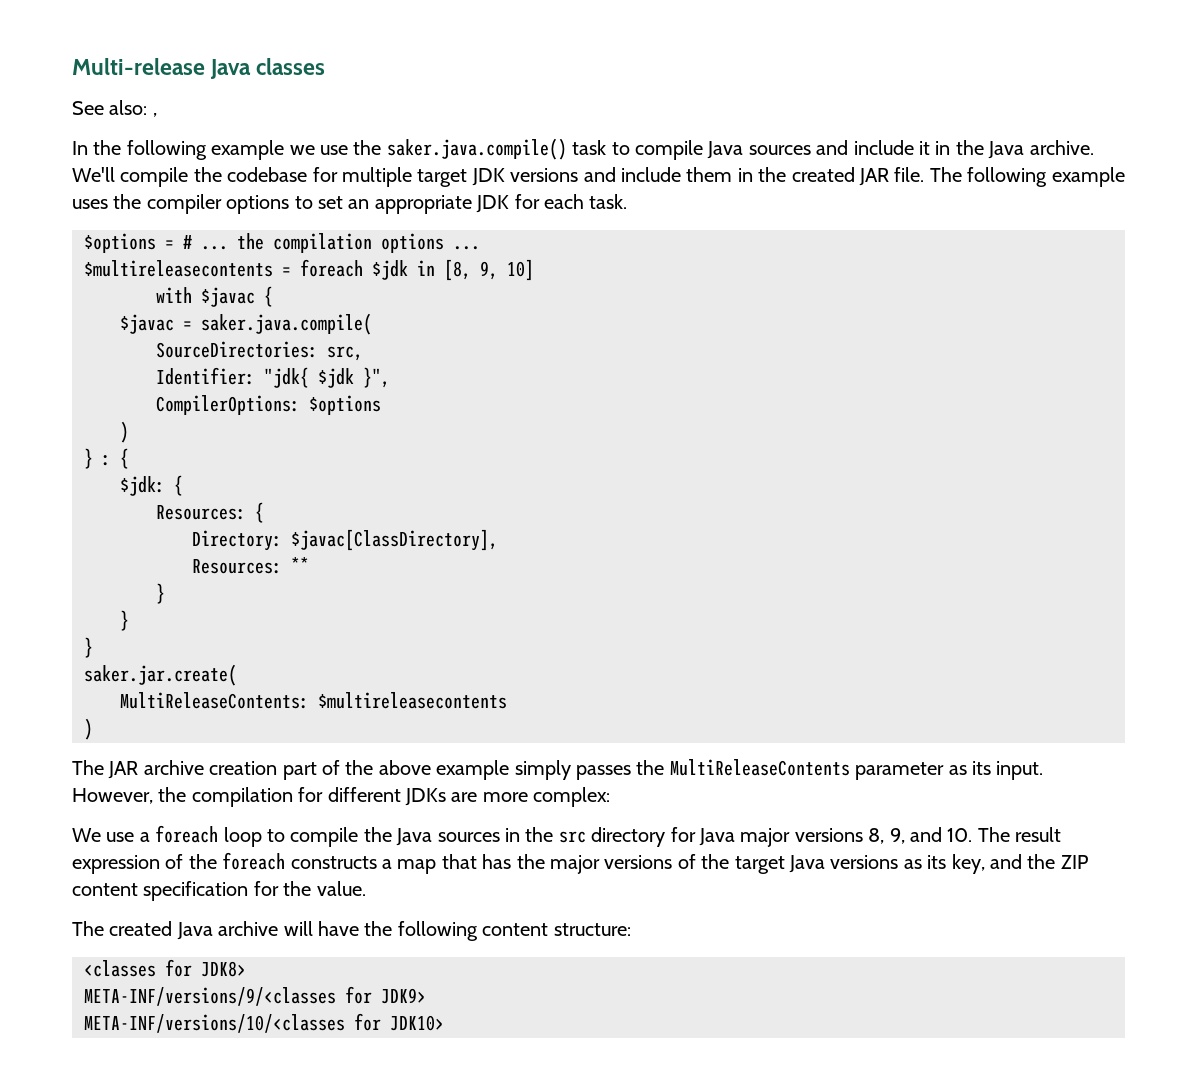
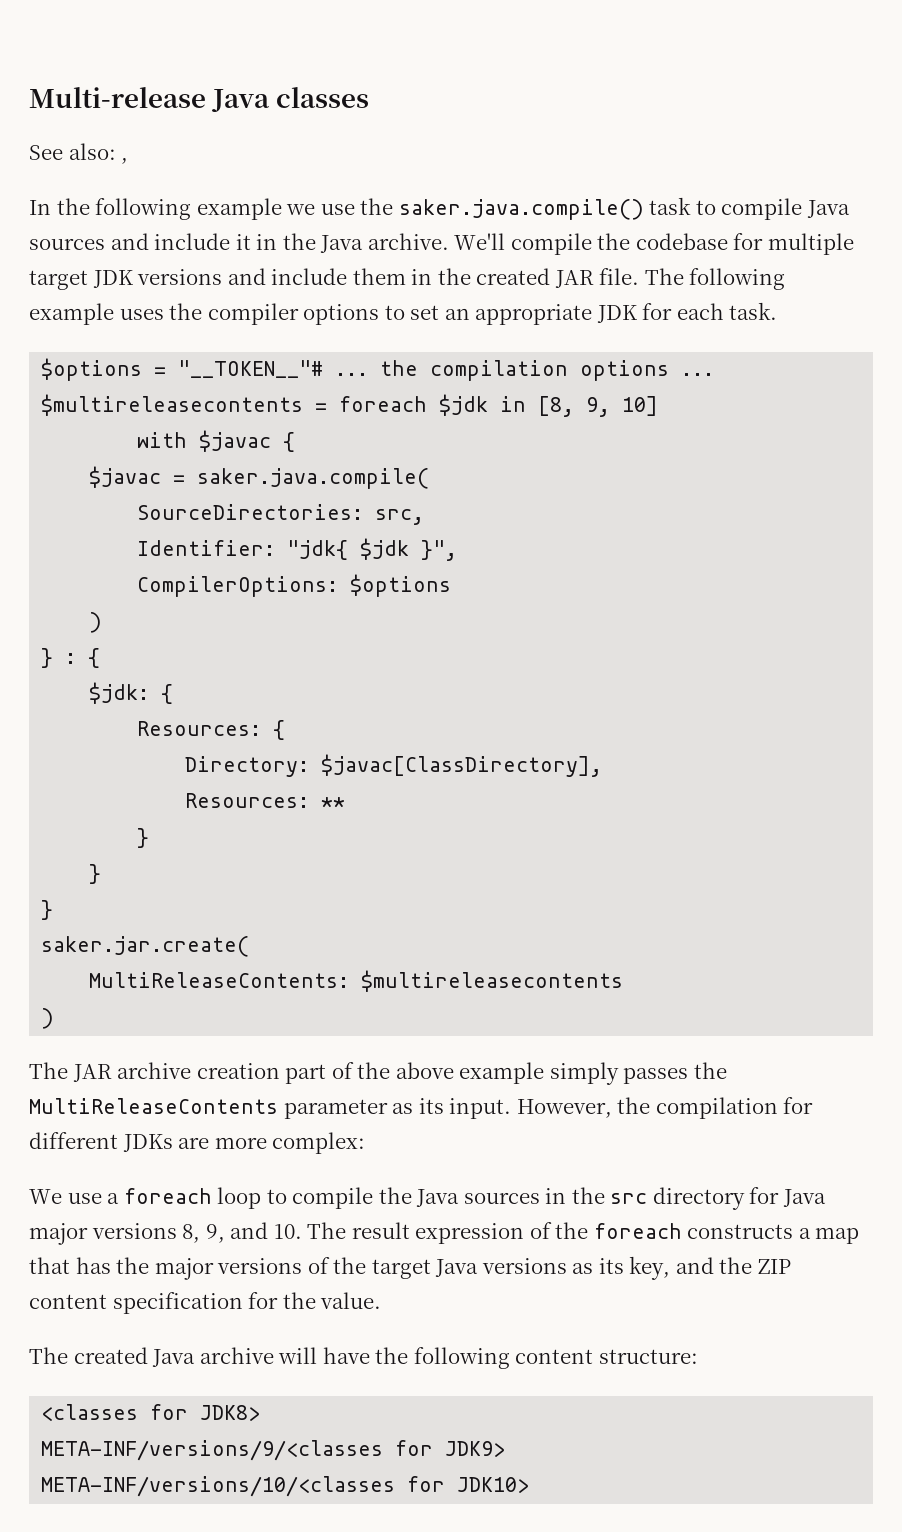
[183,235,192,249] # -> [178,360,324,378] "__TOKEN__"#

